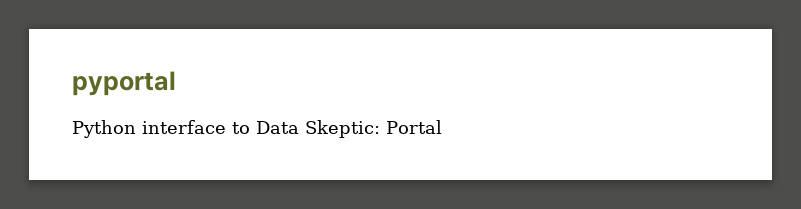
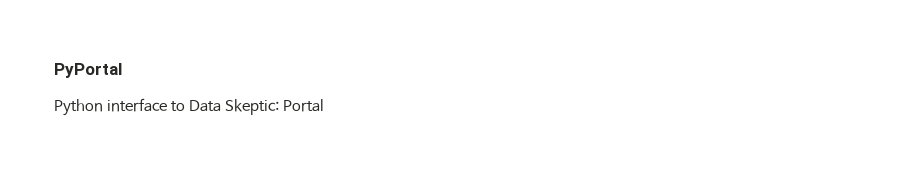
[72,71,176,96] pyportal -> [54,63,122,78] PyPortal

